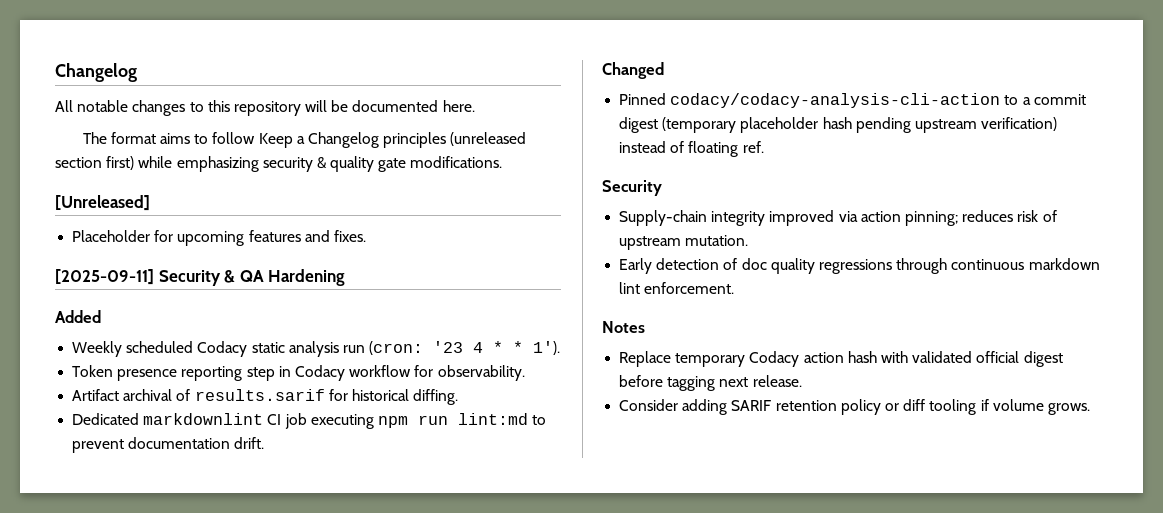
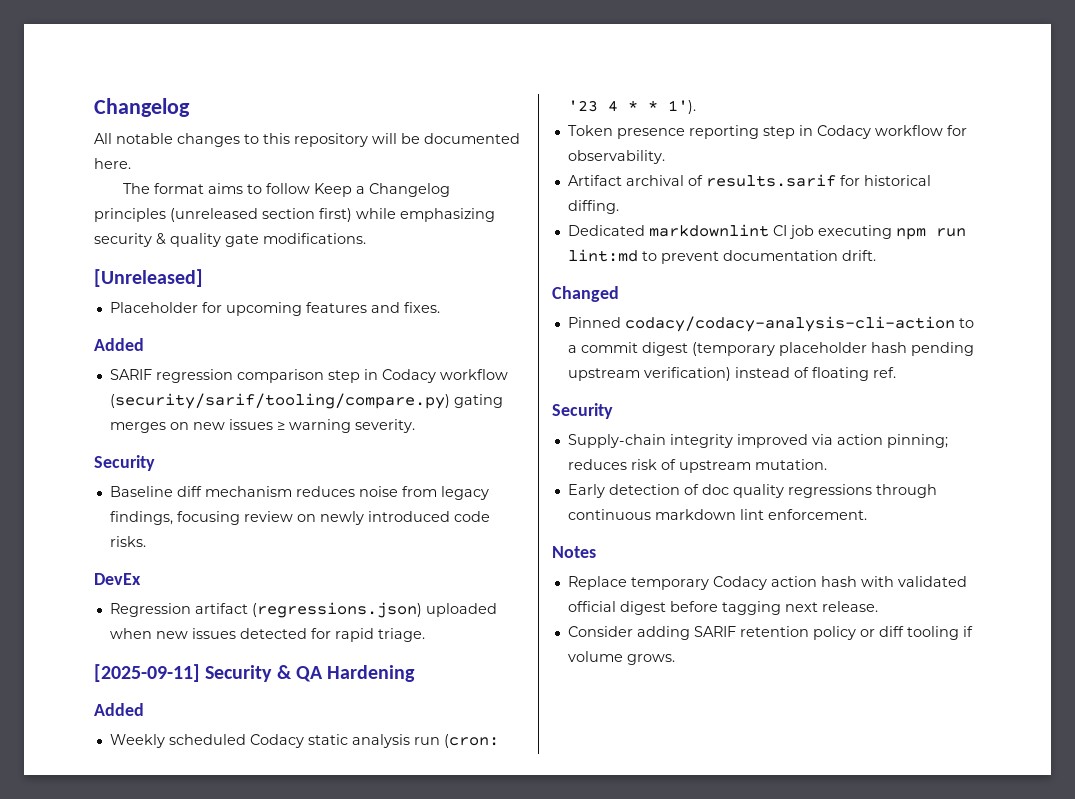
(366, 236) none -> [94,338,144,351] [109,369,508,383] [109,393,503,409] [109,419,415,433] [94,455,155,471] [109,486,489,500] [109,511,490,525] [109,536,146,547] [94,573,141,585] [109,602,497,618] [109,628,425,642] // Added // SARIF regression comparison step in Codacy workflow (security/sarif/tooling/compare.py) gating merges on new issues ≥ warning severity. // Security // Baseline diff mechanism reduces noise from legacy findings, focusing review on newly introduced code risks. // DevEx // Regression artifact (regressions.json) uploaded when new issues detected for rapid triage.

